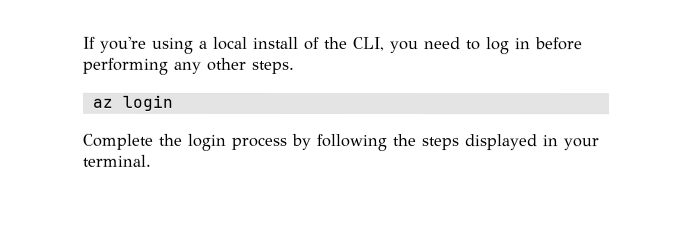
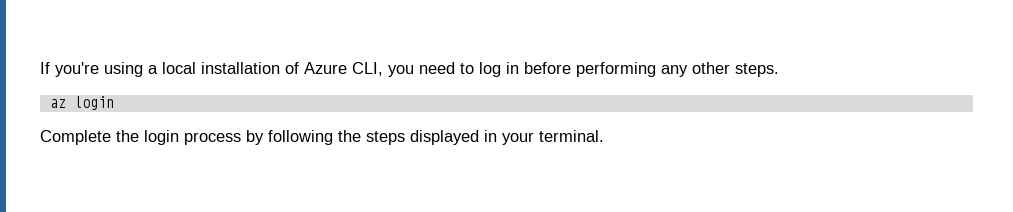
[253,36,348,50] install of the -> [201,62,347,74] installation of Azure

